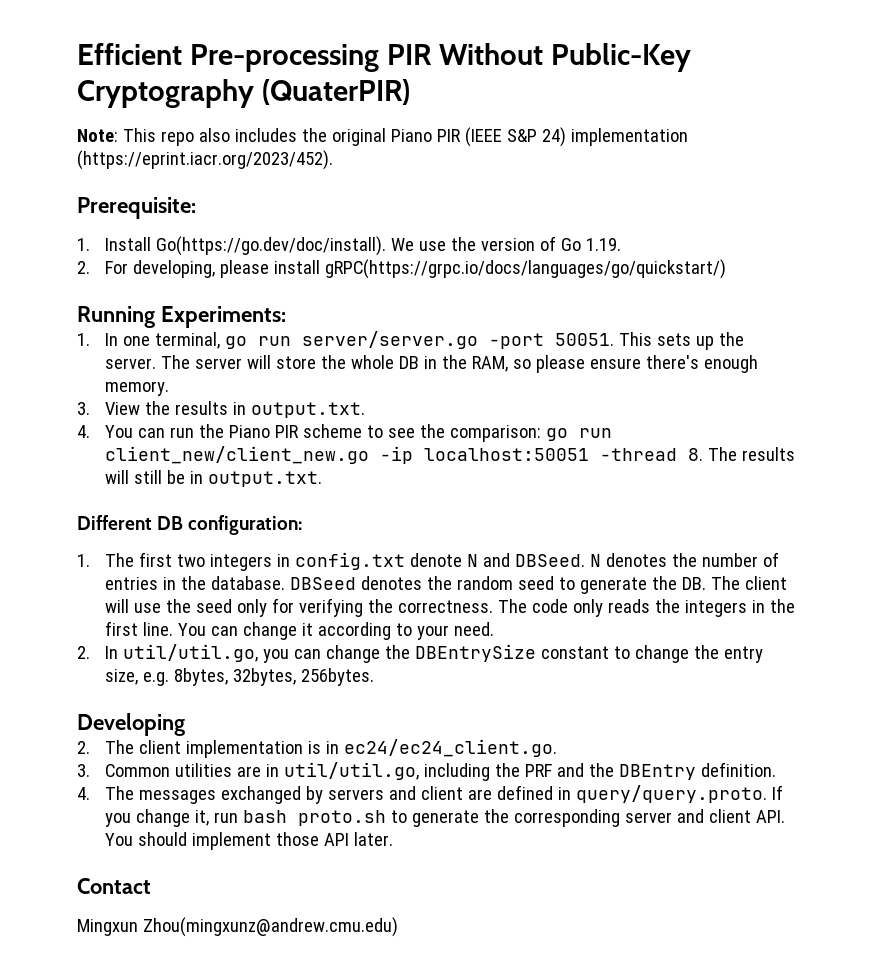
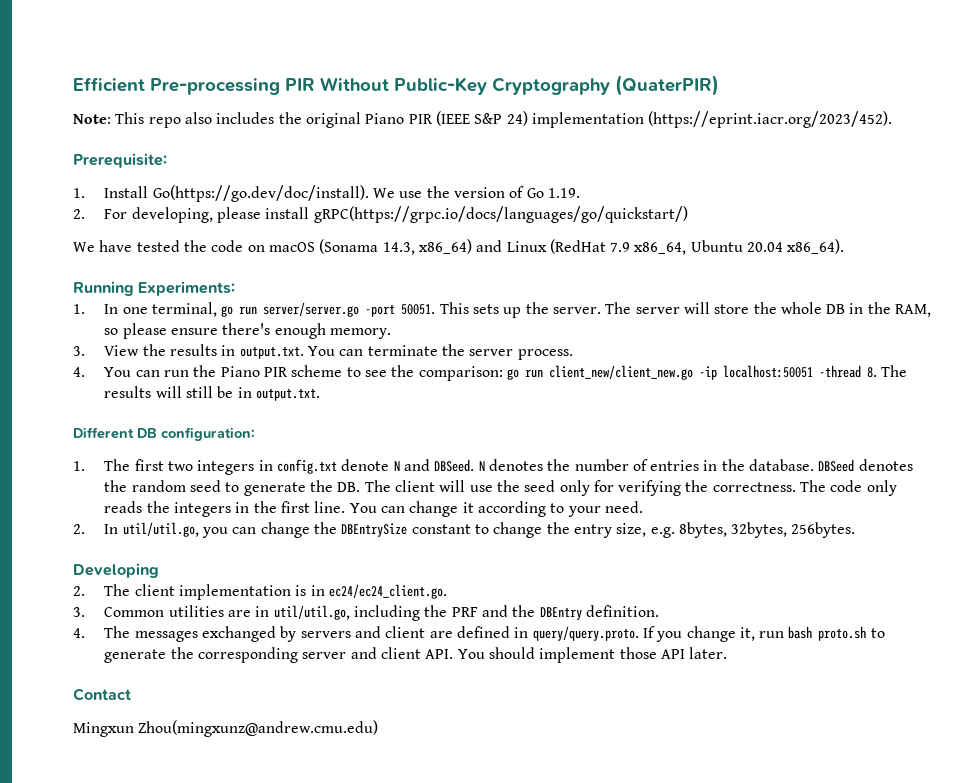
(727, 269) none -> [73,239,845,255] // We have tested the code on macOS (Sonama 14.3, x86_64) and Linux (RedHat 7.9 x86_64, Ubuntu 20.04 x86_64).
(366, 410) none -> [307,344,573,360] You can terminate the server process.

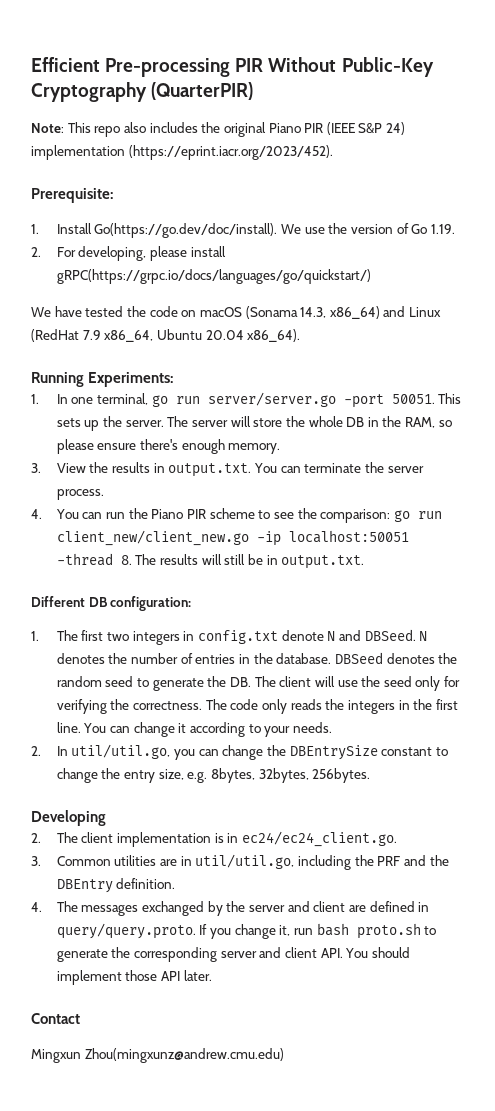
[615,75,719,96] (QuaterPIR) -> [151,82,254,100] (QuarterPIR)
[604,501,643,513] need. -> [292,722,332,733] needs.
[300,631,351,638] servers -> [226,901,285,912] the server

